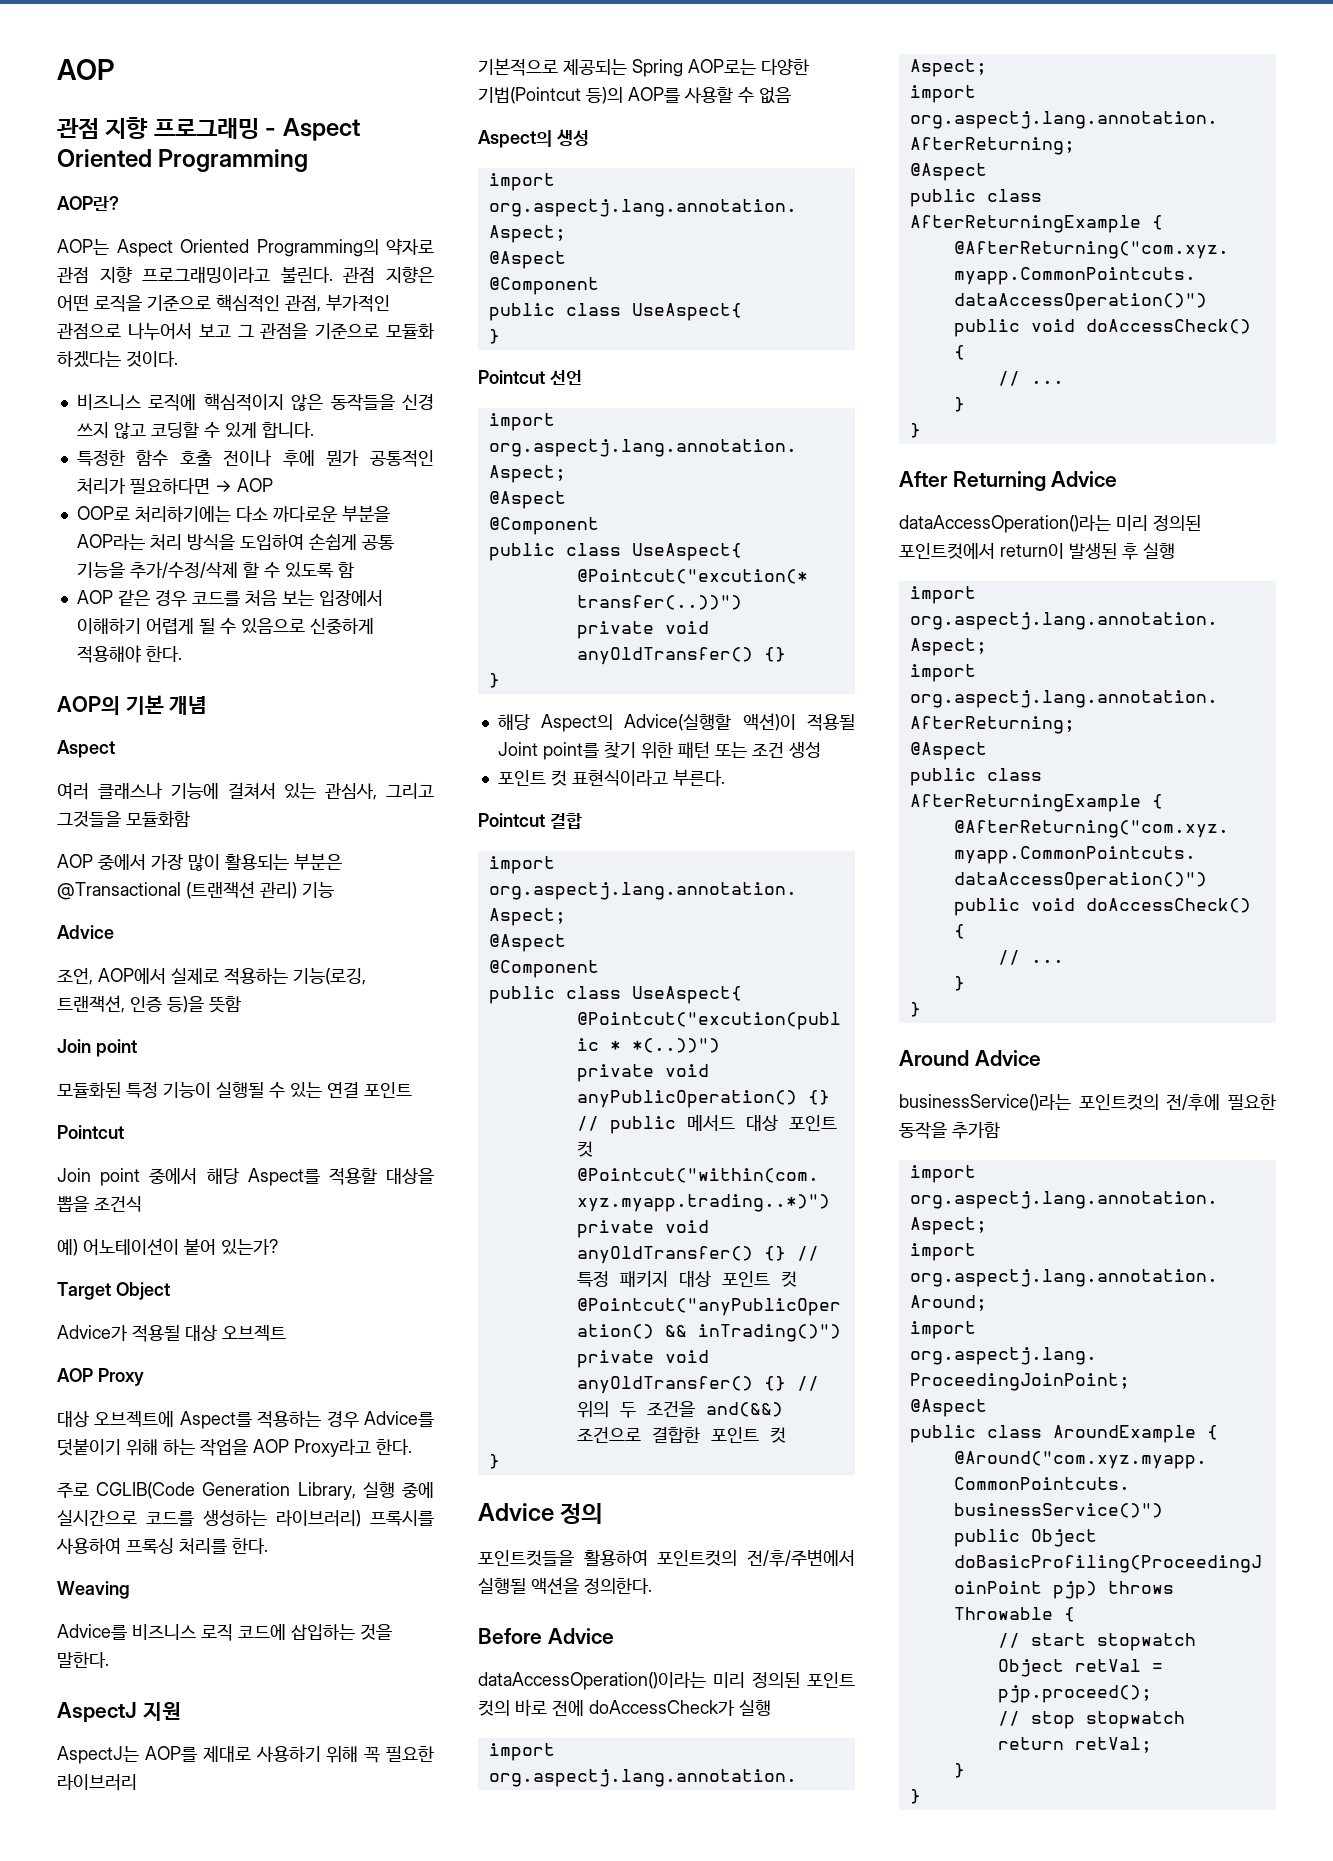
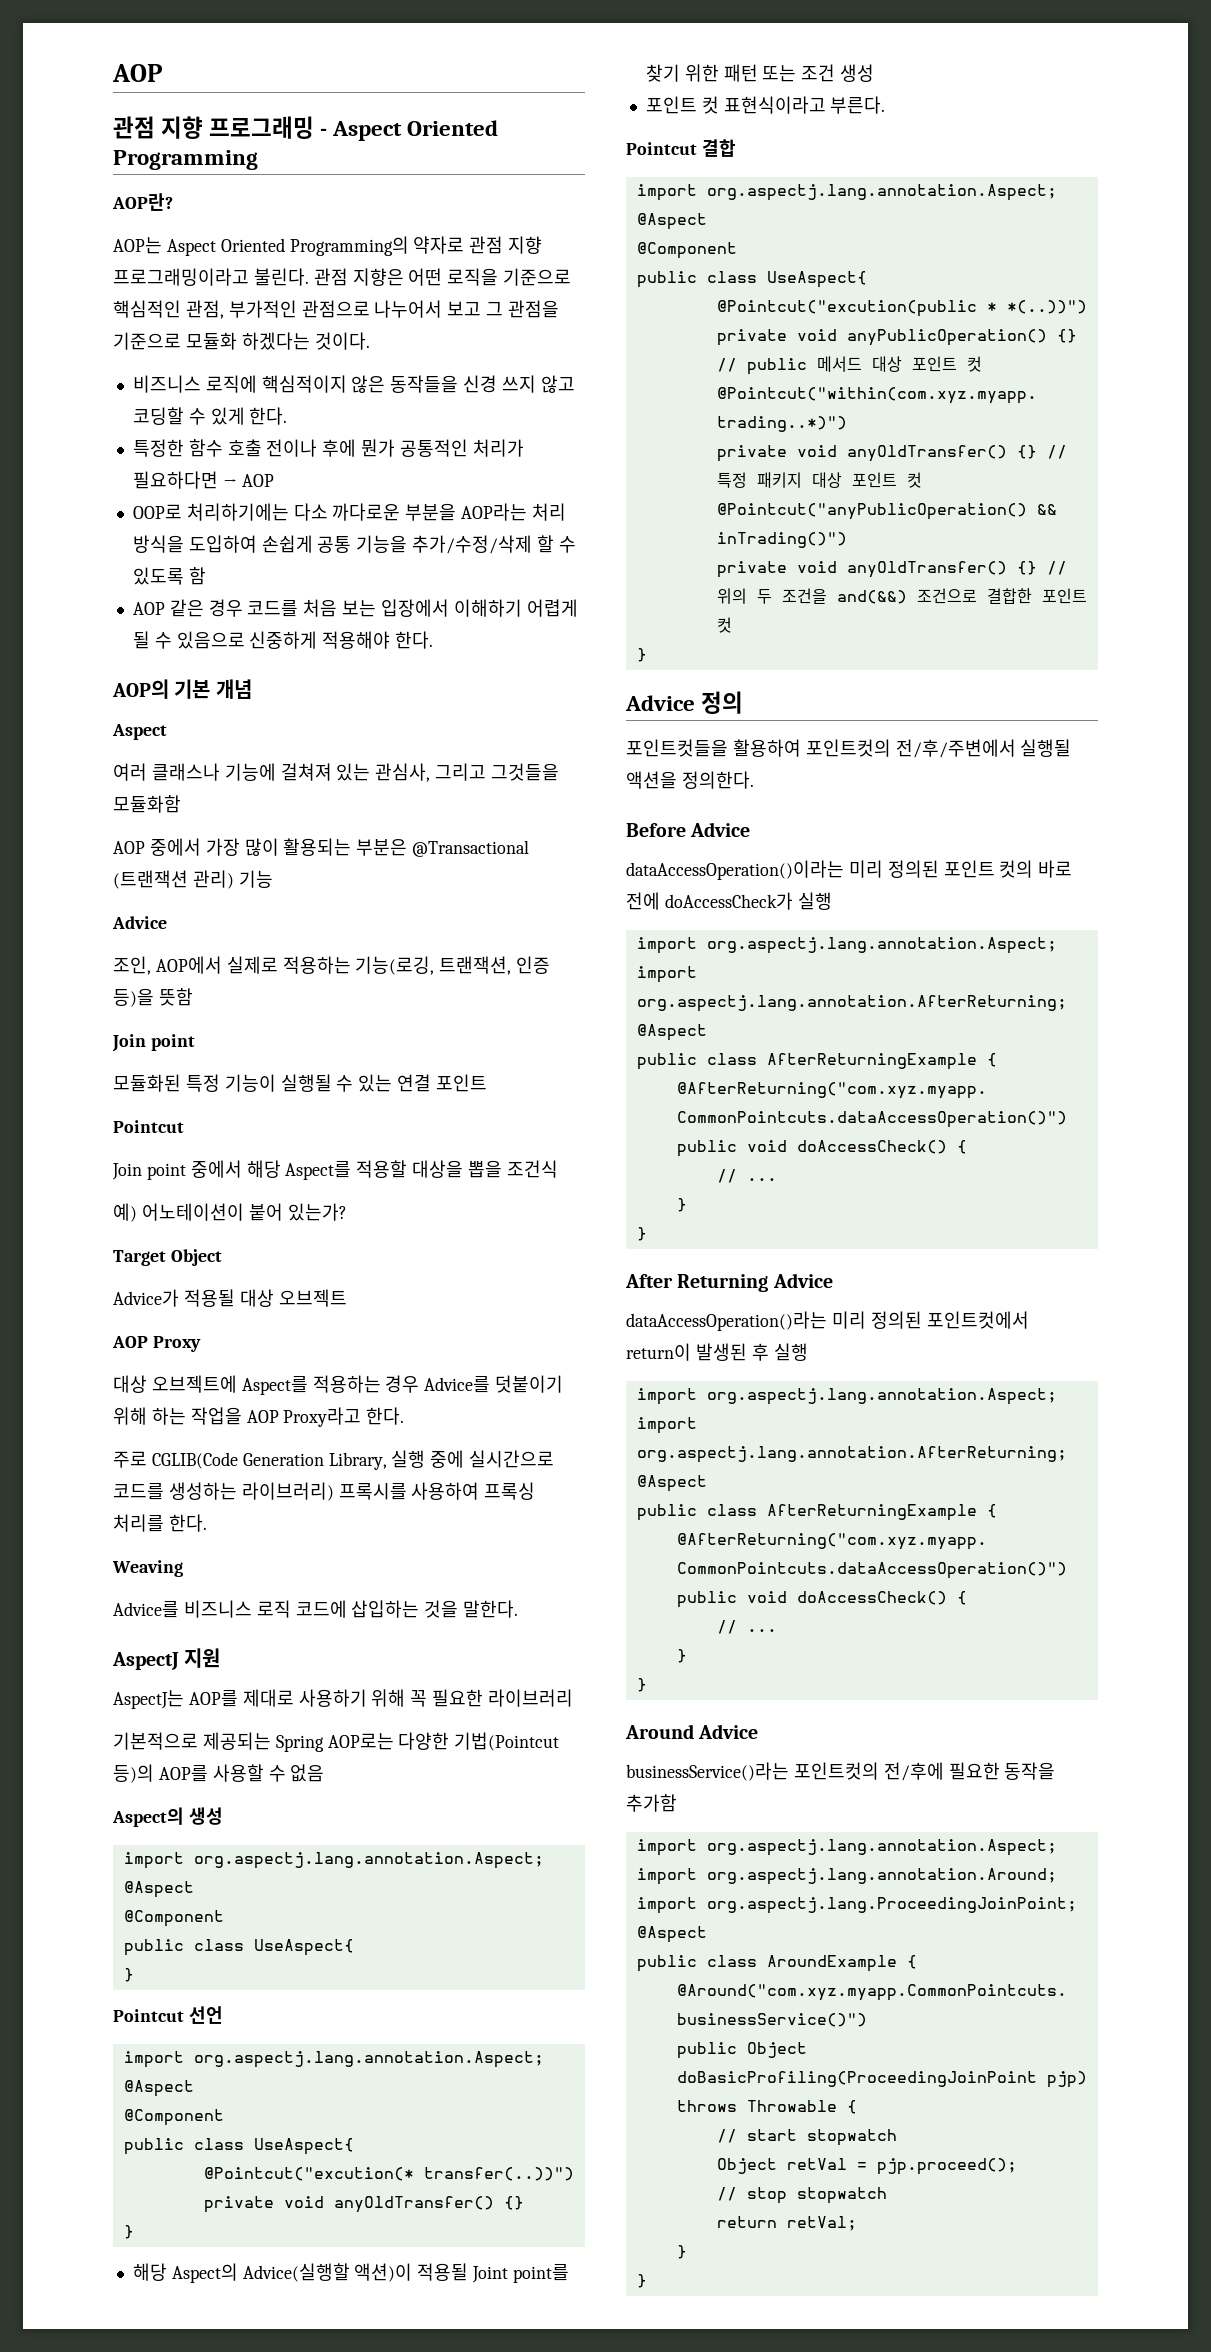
[261,422,314,438] 합니다. -> [249,407,288,425] 한다.
[227,783,276,800] 걸쳐서 -> [280,763,332,781] 걸쳐져
[57,968,93,985] 조언, -> [113,956,151,975] 조인,

